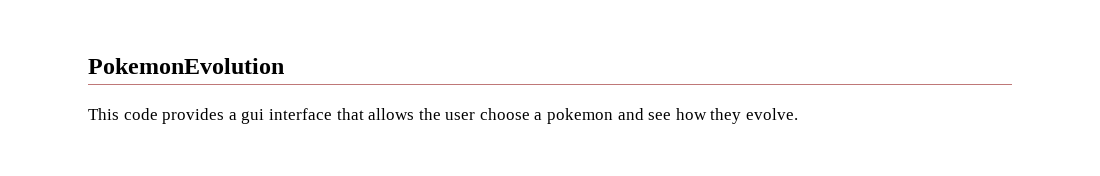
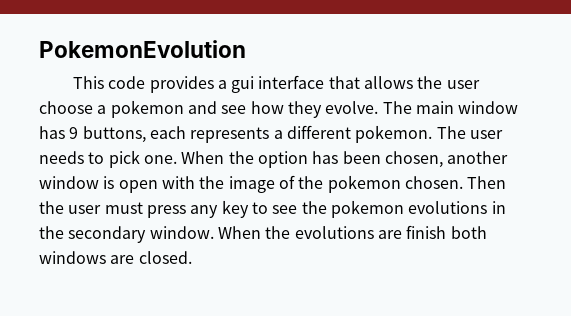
(799, 114) none -> [382,101,519,114] [39,125,503,143] [39,150,509,168] [39,175,507,193] [39,200,506,218] [39,225,487,243] [39,251,192,264] The main window has 9 buttons, each represents a different pokemon. The user needs to pick one. When the option has been chosen, another window is open with the image of the pokemon chosen. Then the user must press any key to see the pokemon evolutions in the secondary window. When the evolutions are finish both windows are closed.

